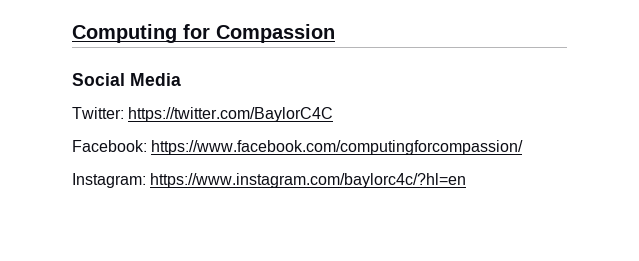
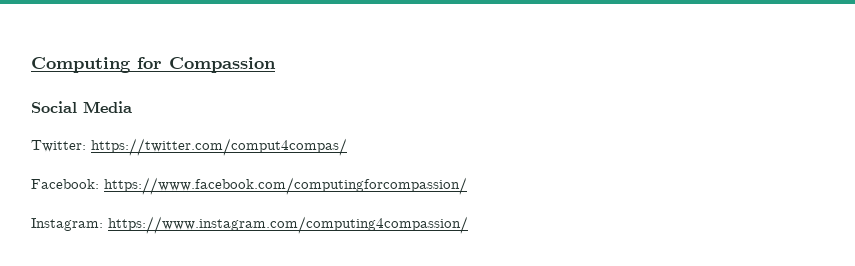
[128,107,334,122] https://twitter.com/BaylorC4C -> [91,138,347,156] https://twitter.com/comput4compas/
[150,173,467,188] https://www.instagram.com/baylorc4c/?hl=en -> [108,216,468,234] https://www.instagram.com/computing4compassion/

